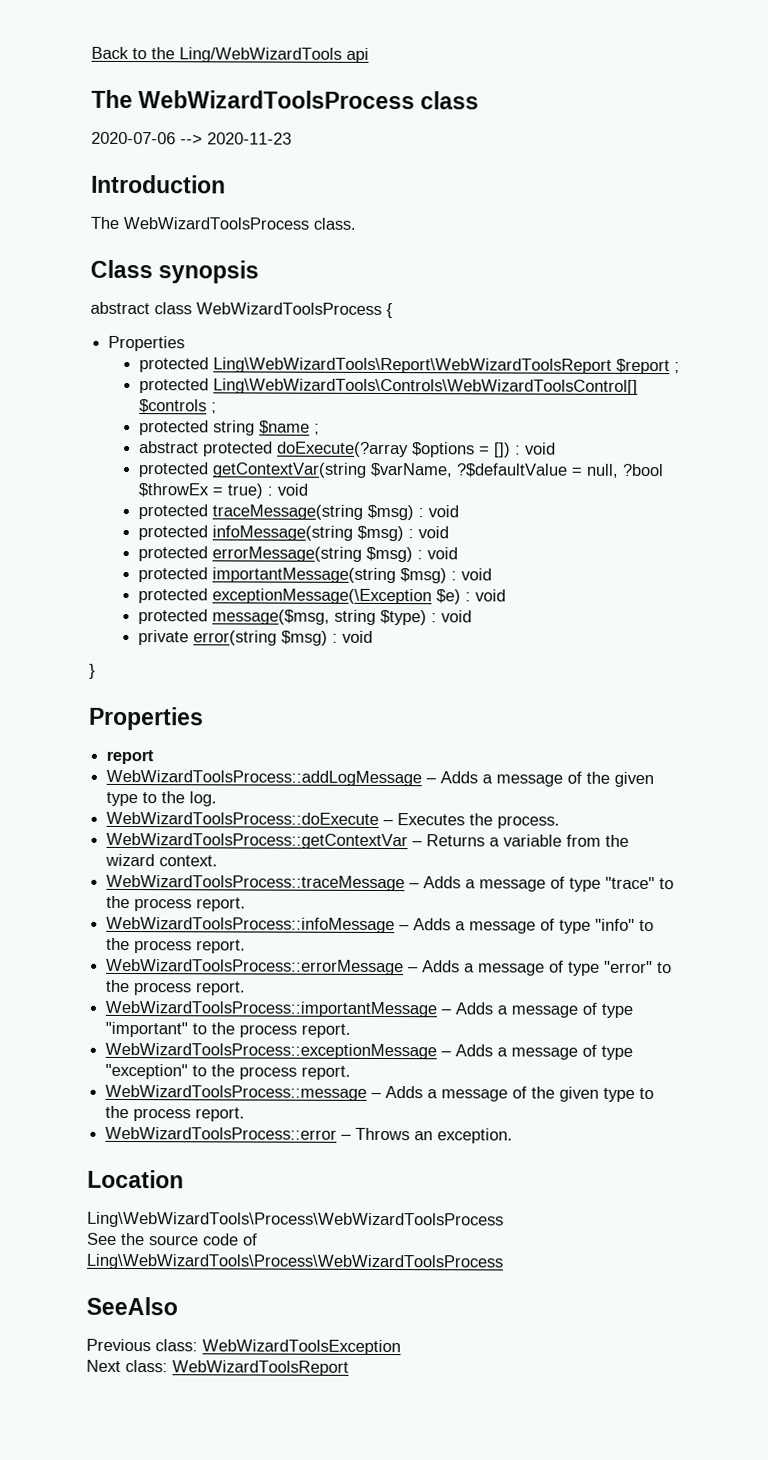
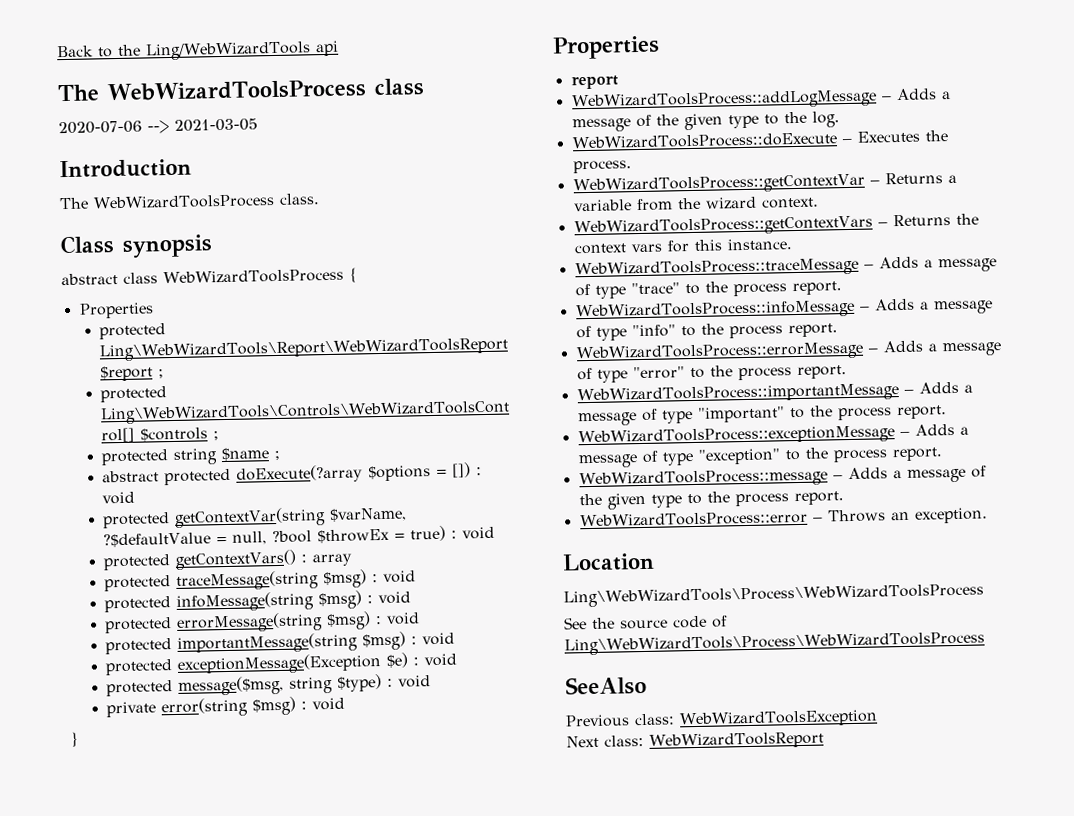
[207,132,292,145] 2020-11-23 -> [174,118,258,132] 2021-03-05
(308, 489) none -> [103,549,353,571] // protected getContextVars() : array
[211,588,432,605] exceptionMessage(\Exception -> [177,653,383,675] exceptionMessage(Exception
(219, 861) none -> [573,213,979,238] [573,238,792,255] // WebWizardToolsProcess::getContextVars – Returns the context vars for this instance.

